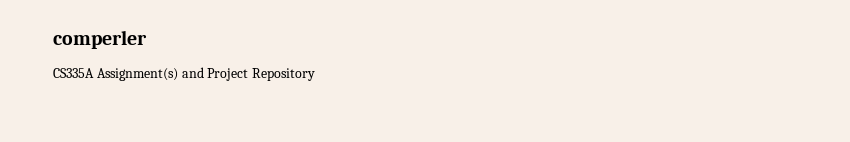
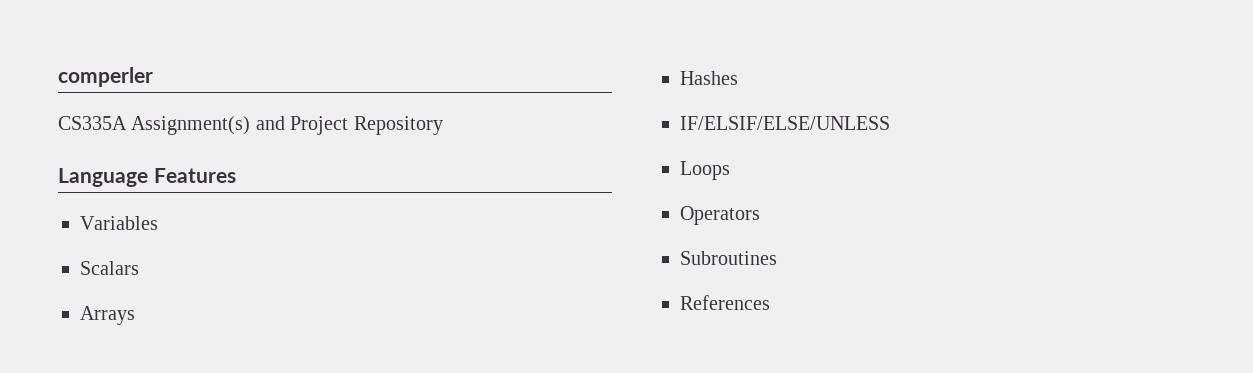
(316, 74) none -> [58,168,236,187] [80,216,158,230] [80,261,139,275] [80,306,135,325] [680,71,738,85] [680,116,890,130] [680,161,730,180] [680,206,760,225] [680,251,777,265] [680,295,770,310] // Language Features // Variables // Scalars // Arrays // Hashes // IF/ELSIF/ELSE/UNLESS // Loops // Operators // Subroutines // References

